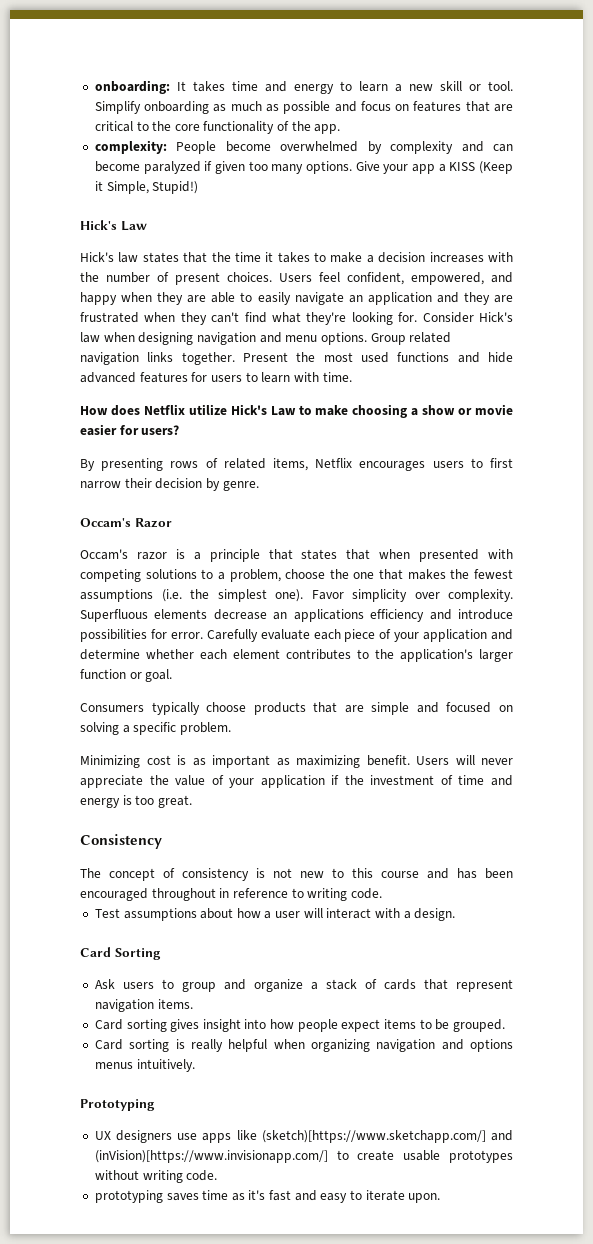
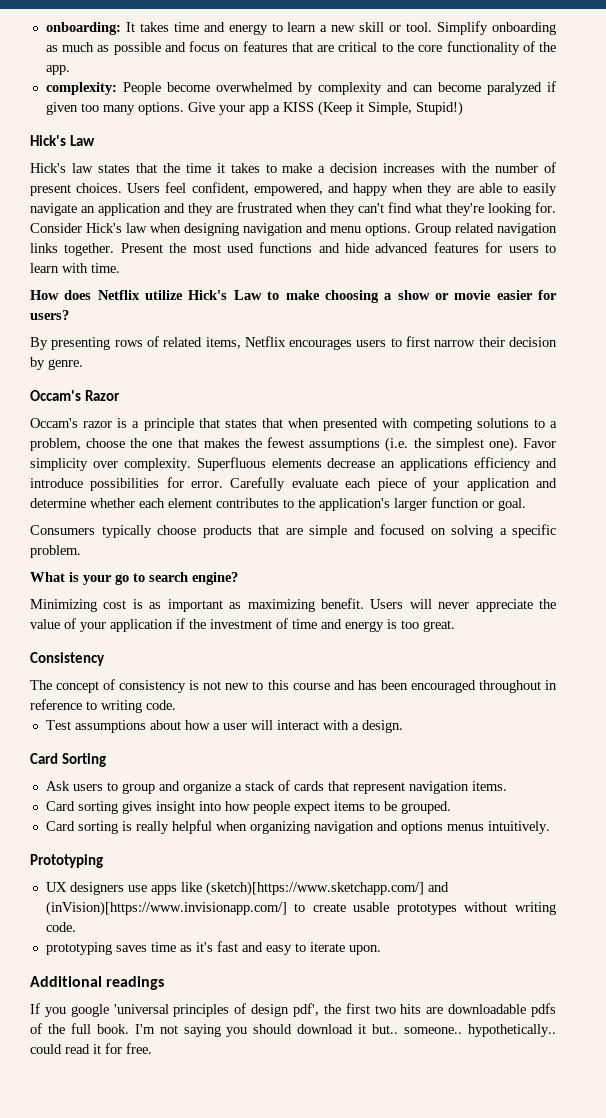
(231, 728) none -> [30,572,238,585] // What is your go to search engine?
(441, 1198) none -> [30,976,165,990] [30,1003,556,1017] [30,1023,556,1037] [30,1043,152,1054] // Additional readings // If you google 'universal principles of design pdf', the first two hits are downloadable pdfs of the full book. I'm not saying you should download it but.. someone.. hypothetically.. could read it for free.

